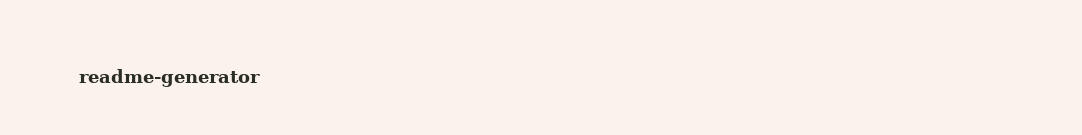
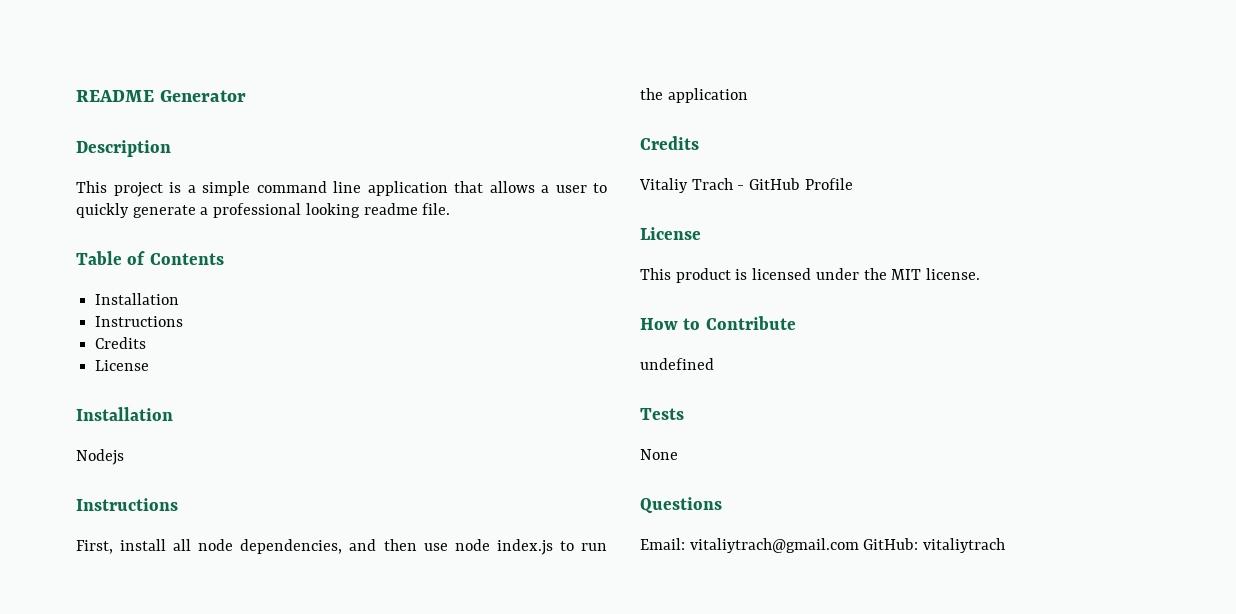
[79,69,260,87] readme-generator -> [76,90,246,102] [76,140,171,157] [76,181,607,197] [76,203,451,218] [76,251,224,265] [95,293,180,305] [95,316,184,327] [95,337,147,349] [95,360,150,371] [76,407,173,421] [76,449,124,465] [76,498,178,511] [76,539,607,555] [640,88,748,103] [640,136,699,150] [639,178,853,193] [640,227,701,240] [640,268,981,283] [640,316,796,330] [640,358,714,370] [640,408,684,420] [640,449,678,460] [640,497,722,513] [640,538,1006,553] README Generator // Description // This project is a simple command line application that allows a user to quickly generate a professional looking readme file. // Table of Contents // Installation // Instructions // Credits // License // Installation // Nodejs // Instructions // First, install all node dependencies, and then use node index.js to run the application // Credits // Vitaliy Trach - GitHub Profile // License // This product is licensed under the MIT license. // How to Contribute // undefined // Tests // None // Questions // Email: vitaliytrach@gmail.com GitHub: vitaliytrach

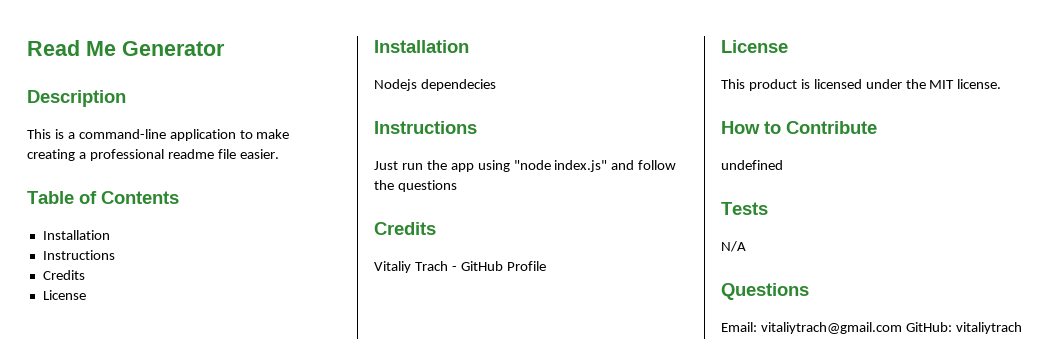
[76,90,154,102] README -> [27,40,116,56] Read Me
[113,182,163,197] project -> (51, 134) none
[202,181,607,196] [76,203,451,218] simple command line application that allows a user to quickly generate a professional looking readme file. -> [78,129,290,141] [27,149,279,161] command-line application to make creating a professional readme file easier.
[76,498,178,511] [76,539,607,555] [640,88,748,103] // Instructions // First, install all node dependencies, and then use node index.js to run the application -> [420,79,496,91] [374,121,477,134] [374,160,677,172] [374,180,457,192] dependecies // Instructions // Just run the app using "node index.js" and follow the questions
[640,449,678,460] // None -> [721,241,746,252] // N/A

